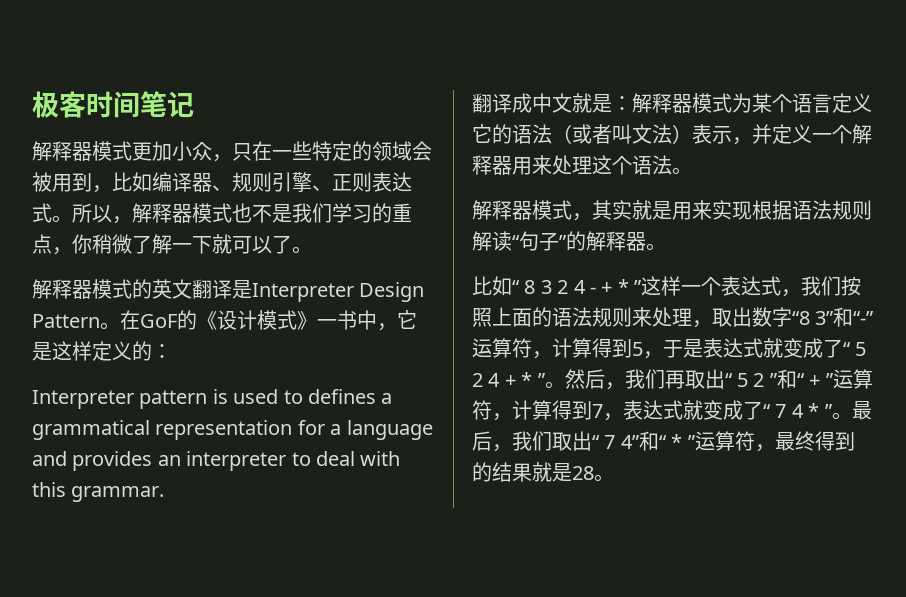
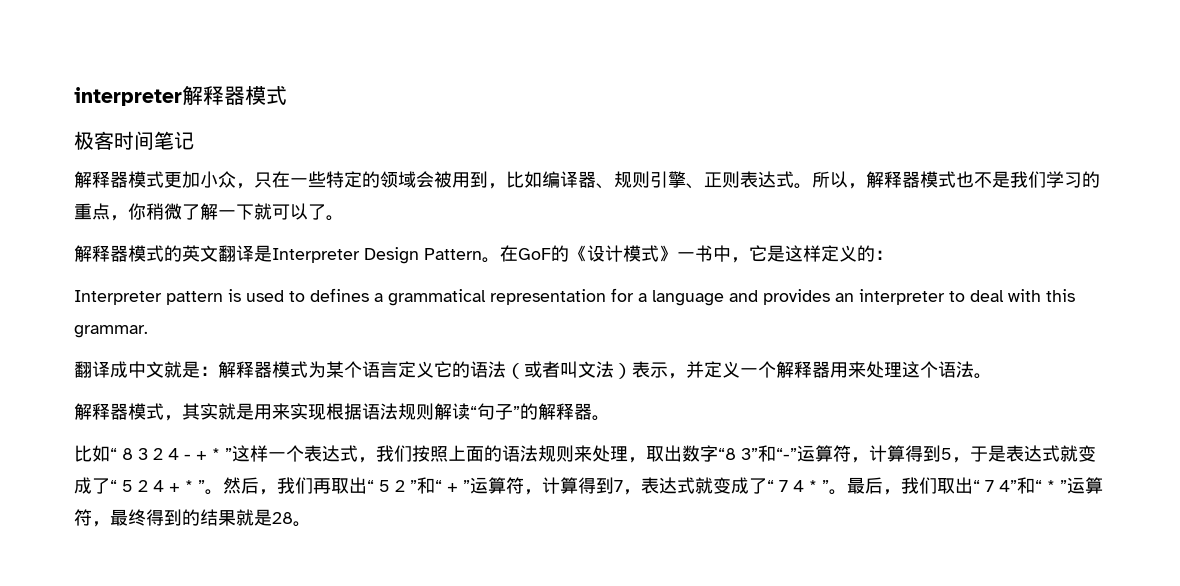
(32, 104) none -> [74,85,287,106] interpreter解释器模式 //

